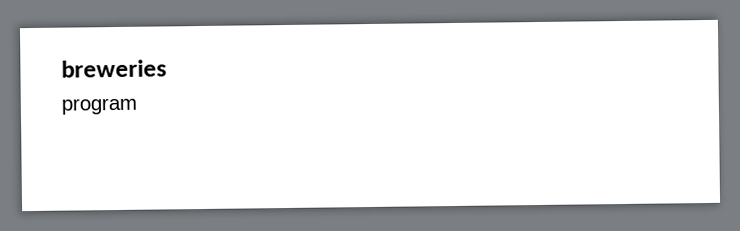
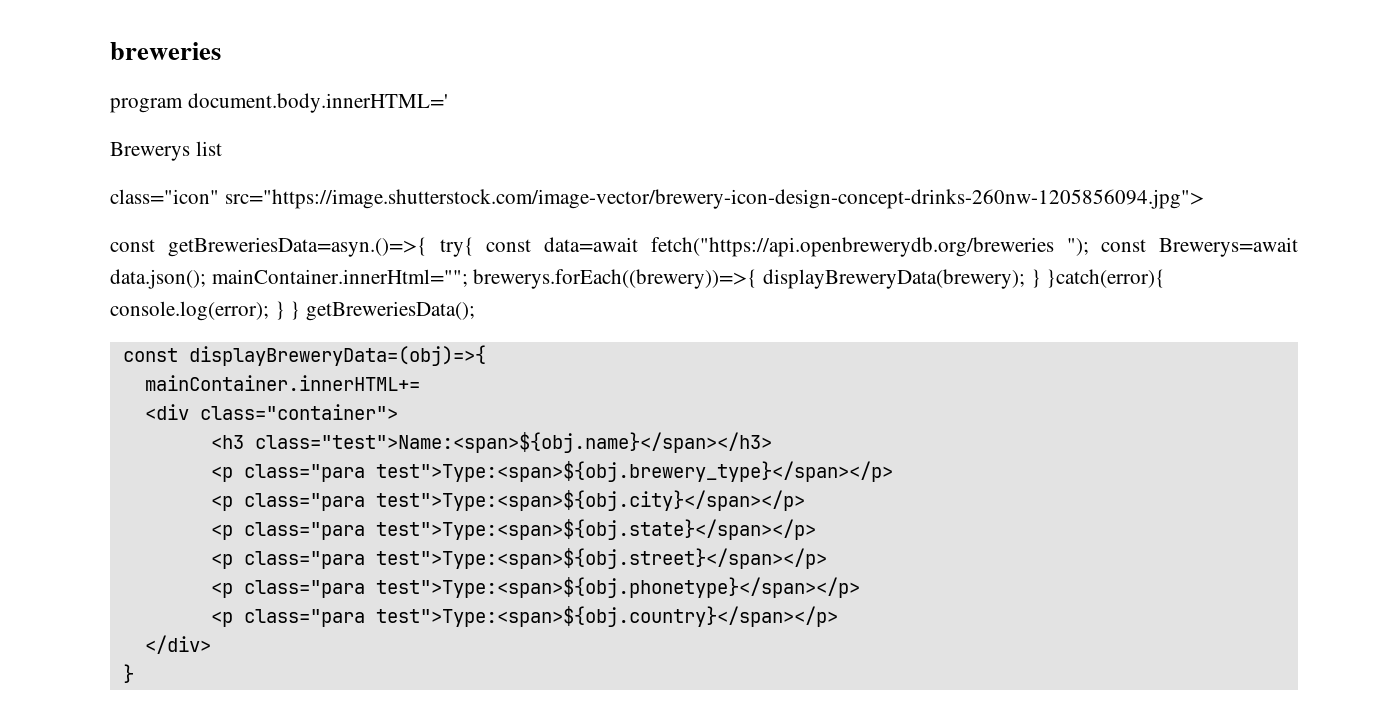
(137, 106) none -> [187,93,448,113] [110,141,222,161] [110,189,1204,209] [110,237,1298,257] [110,269,1166,289] [110,301,476,321] [122,345,486,366] [144,375,420,391] [144,404,398,420] [210,432,772,453] [210,461,893,482] [210,490,805,511] [210,519,816,540] [210,548,827,569] [210,577,860,598] [210,606,838,627] [144,635,211,654] [122,664,134,683] document.body.innerHTML=' // Brewerys list // class="icon" src="https://image.shutterstock.com/image-vector/brewery-icon-design-concept-drinks-260nw-1205856094.jpg"> // const getBreweriesData=asyn.()=>{ try{ const data=await fetch("https://api.openbrewerydb.org/breweries "); const Brewerys=await data.json(); mainContainer.innerHtml=""; brewerys.forEach((brewery))=>{ displayBreweryData(brewery); } }catch(error){ console.log(error); } } getBreweriesData(); // const displayBreweryData=(obj)=>{ // mainContainer.innerHTML+= // <div class="container"> // <h3 class="test">Name:<span>${obj.name}</span></h3> // <p class="para test">Type:<span>${obj.brewery_type}</span></p> // <p class="para test">Type:<span>${obj.city}</span></p> // <p class="para test">Type:<span>${obj.state}</span></p> // <p class="para test">Type:<span>${obj.street}</span></p> // <p class="para test">Type:<span>${obj.phonetype}</span></p> // <p class="para test">Type:<span>${obj.country}</span></p> // </div> // }

